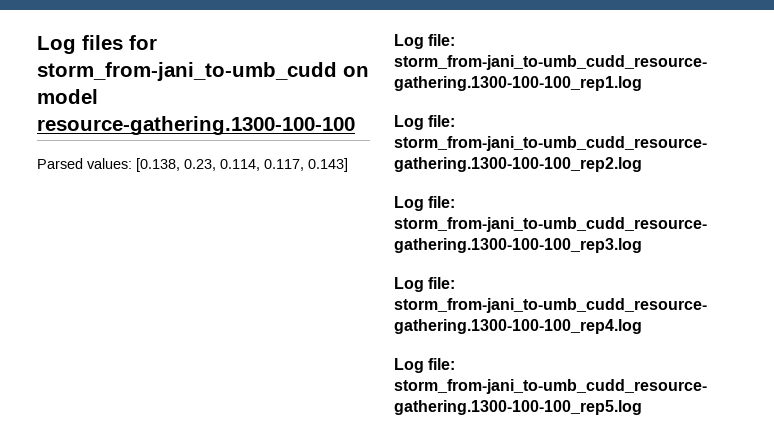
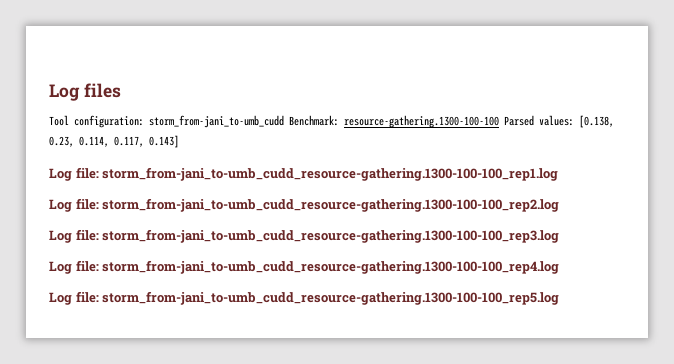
[129,35,157,50] [37,62,369,81] [37,89,98,104] for storm_from-jani_to-umb_cudd on model -> [49,115,339,128] // Tool configuration: storm_from-jani_to-umb_cudd Benchmark:
(355, 125) // -> (499, 121) none

